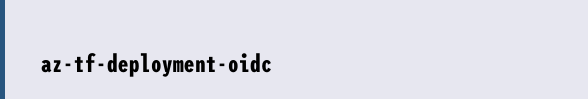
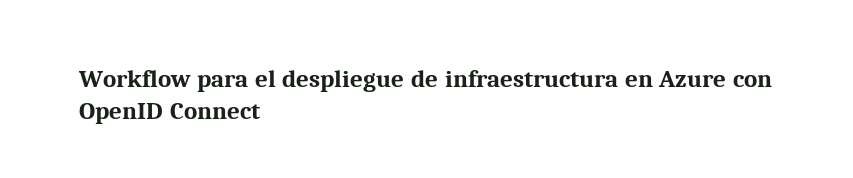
[41,53,272,77] az-tf-deployment-oidc -> [78,70,772,92] [79,103,261,124] Workflow para el despliegue de infraestructura en Azure con OpenID Connect

